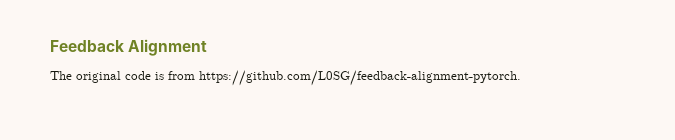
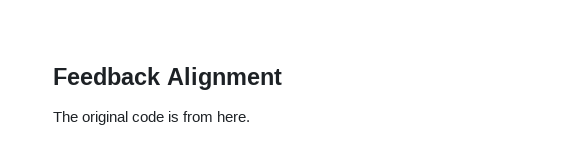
[199,70,521,86] https://github.com/L0SG/feedback-alignment-pytorch. -> [217,111,251,122] here.

